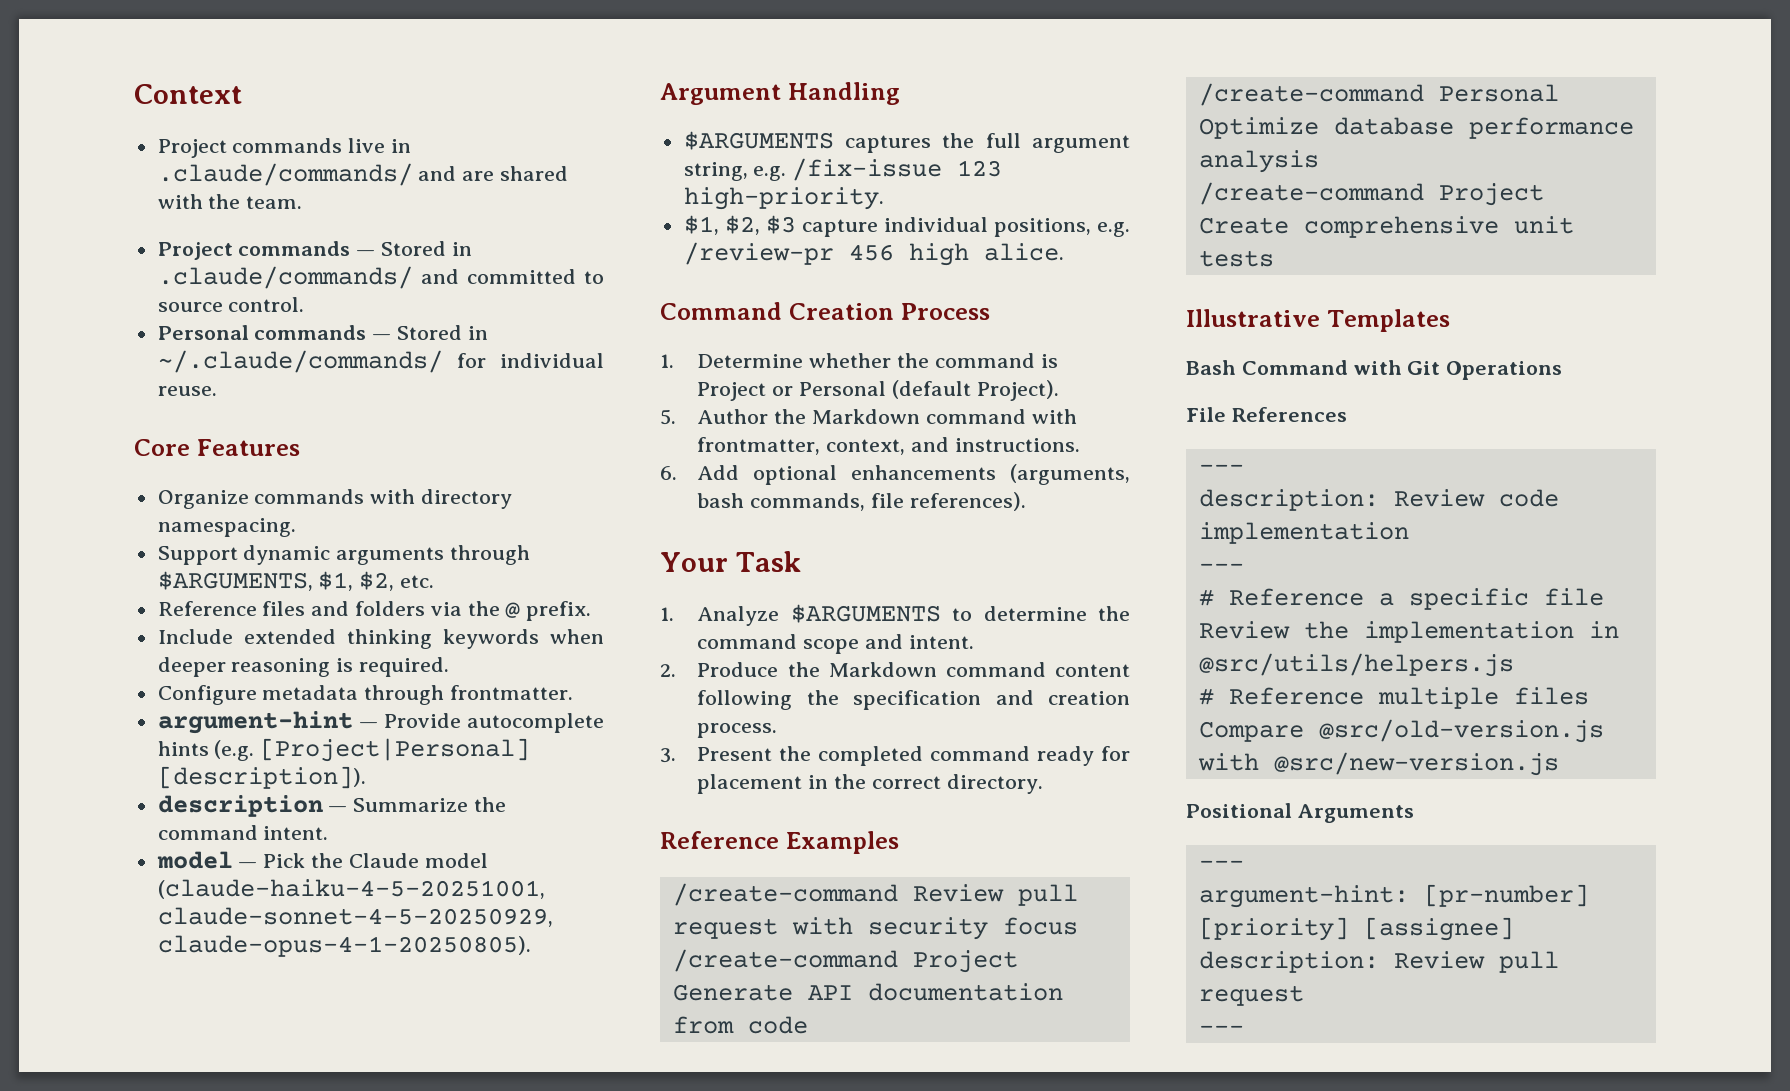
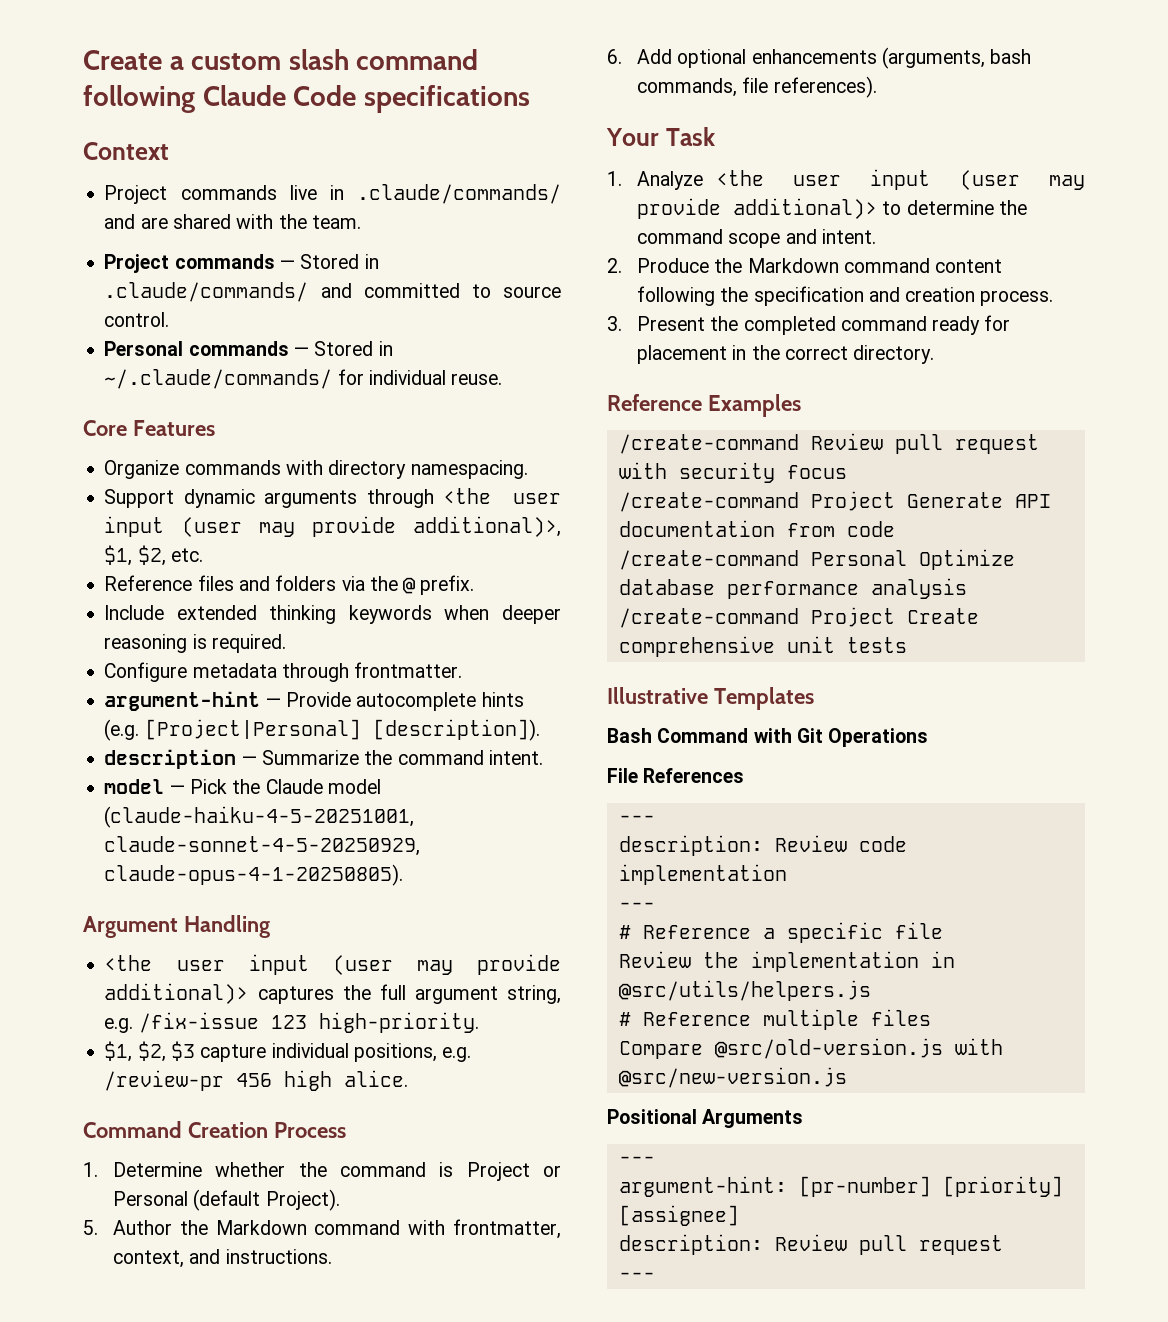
(134, 94) none -> [83,49,479,70] [83,85,530,113] Create a custom slash command following Claude Code specifications //
[157,571,313,591] $ARGUMENTS, -> [443,488,561,504] [104,516,561,537] <the user input (user may provide additional)>,
[683,131,834,150] $ARGUMENTS -> [104,954,561,975] [104,983,249,1004] <the user input (user may provide additional)>
[790,604,941,623] $ARGUMENTS -> [715,169,1085,190] [637,198,878,219] <the user input (user may provide additional)>

